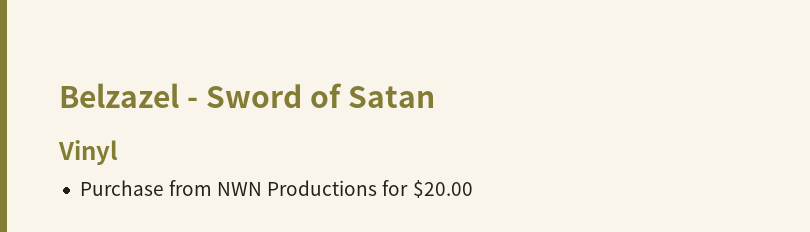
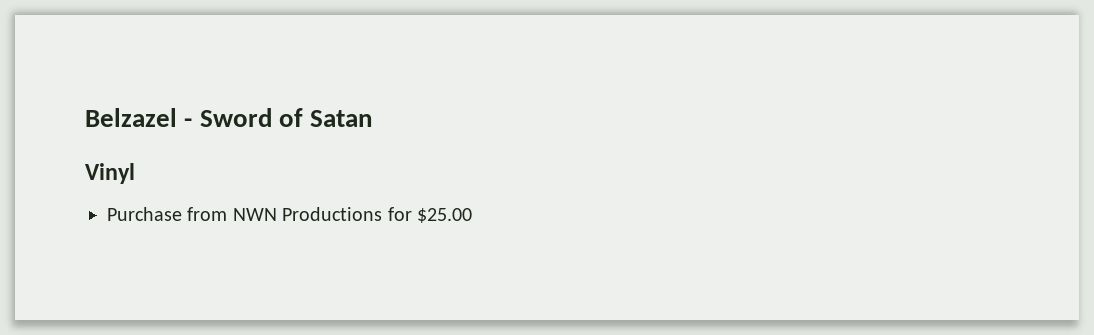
[412,180,473,198] $20.00 -> [417,208,472,223] $25.00

